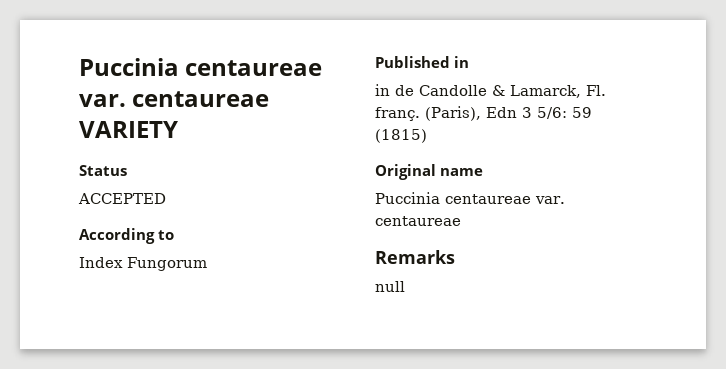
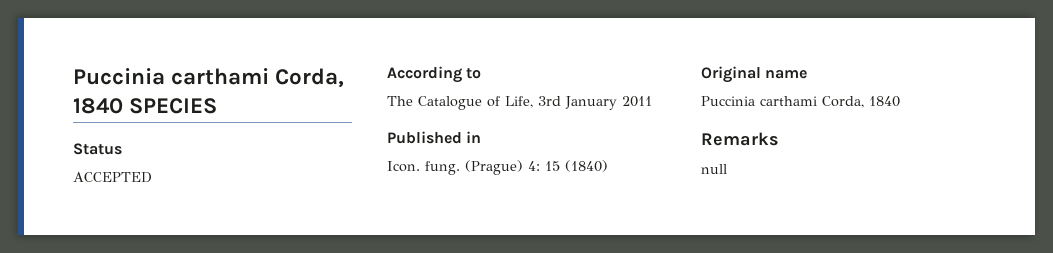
[79,58,323,76] [79,91,270,107] [79,121,178,138] Puccinia centaureae var. centaureae VARIETY -> [73,68,345,88] [73,98,218,114] Puccinia carthami Corda, 1840 SPECIES
[79,257,207,271] [375,56,470,68] [375,84,606,98] [375,106,592,121] [375,129,427,143] Index Fungorum // Published in // in de Candolle & Lamarck, Fl. franç. (Paris), Edn 3 5/6: 59 (1815) -> [387,96,652,110] [387,131,482,144] [387,160,608,175] The Catalogue of Life, 3rd January 2011 // Published in // Icon. fung. (Prague) 4: 15 (1840)
[445,194,565,204] [375,216,461,226] centaureae var. centaureae -> [760,96,900,108] carthami Corda, 1840

